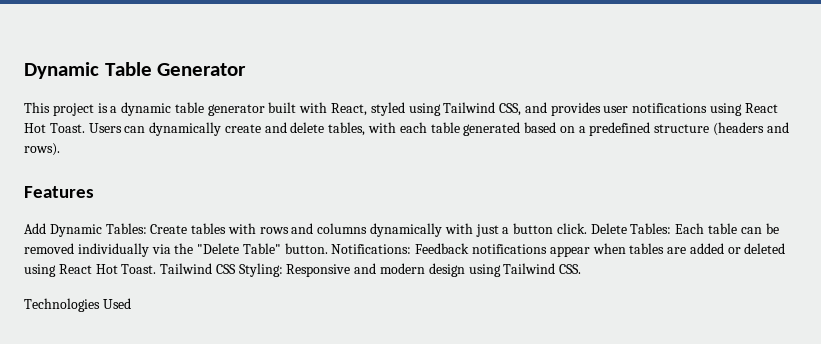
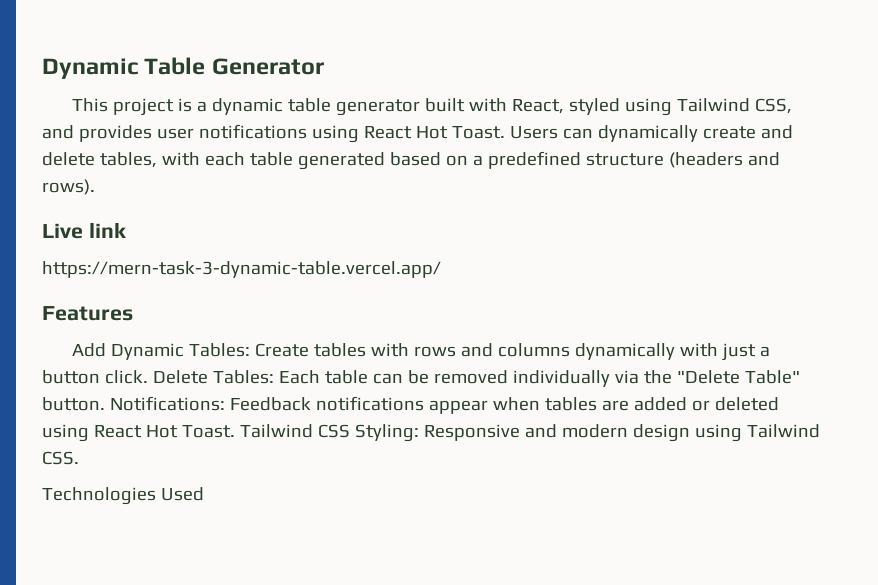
(60, 149) none -> [42,222,126,239] [42,261,441,278] // Live link // https://mern-task-3-dynamic-table.vercel.app/

